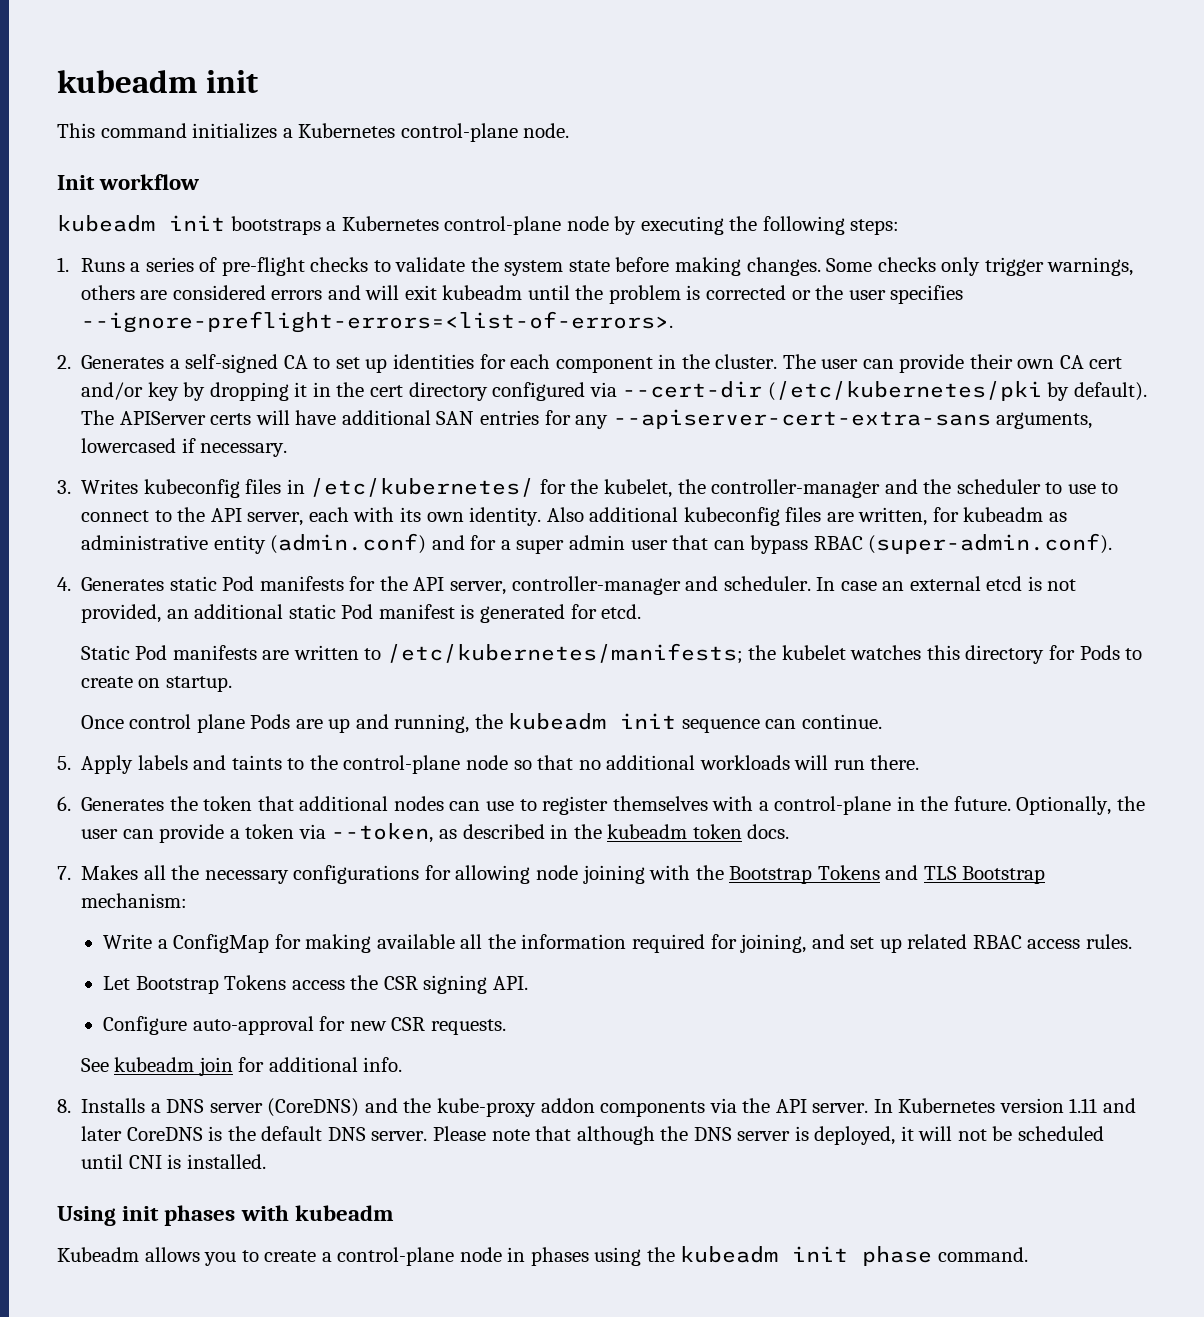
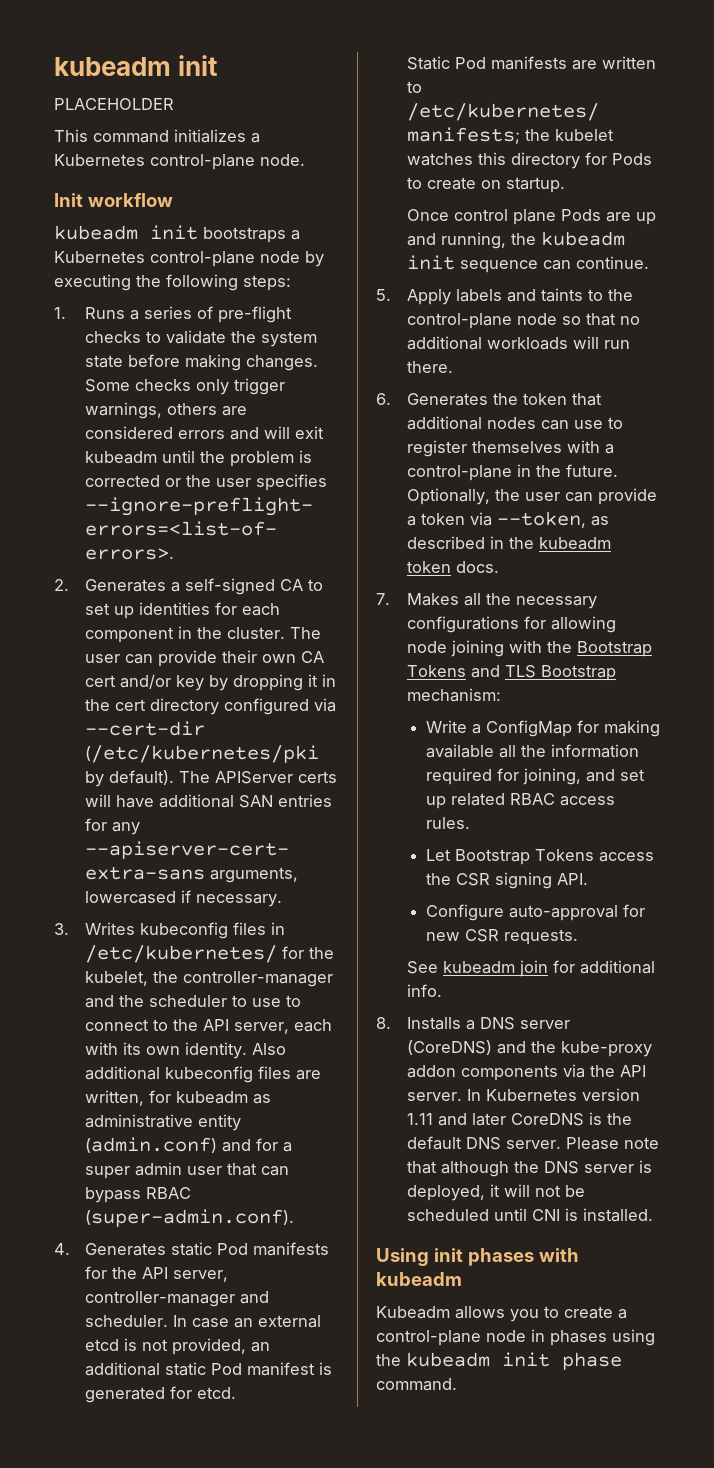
[57,70,258,93] kubeadm init -> [54,55,219,76] [54,98,174,110] kubeadm init // PLACEHOLDER

